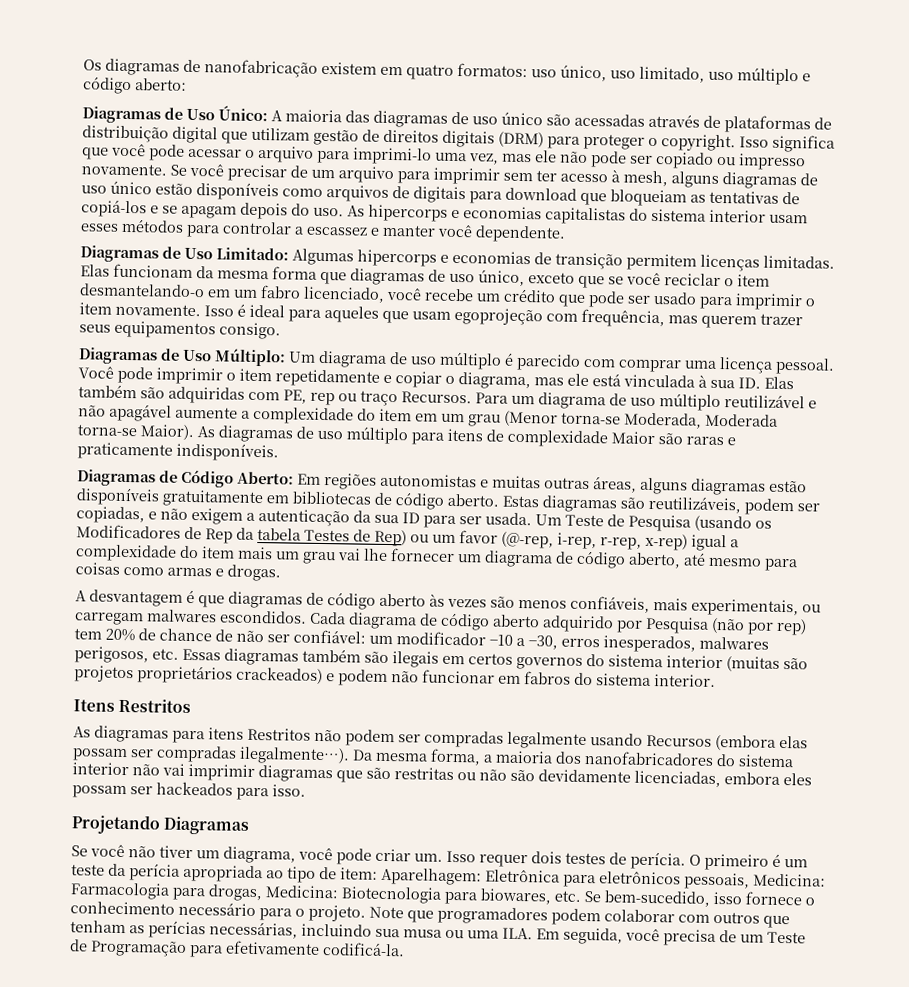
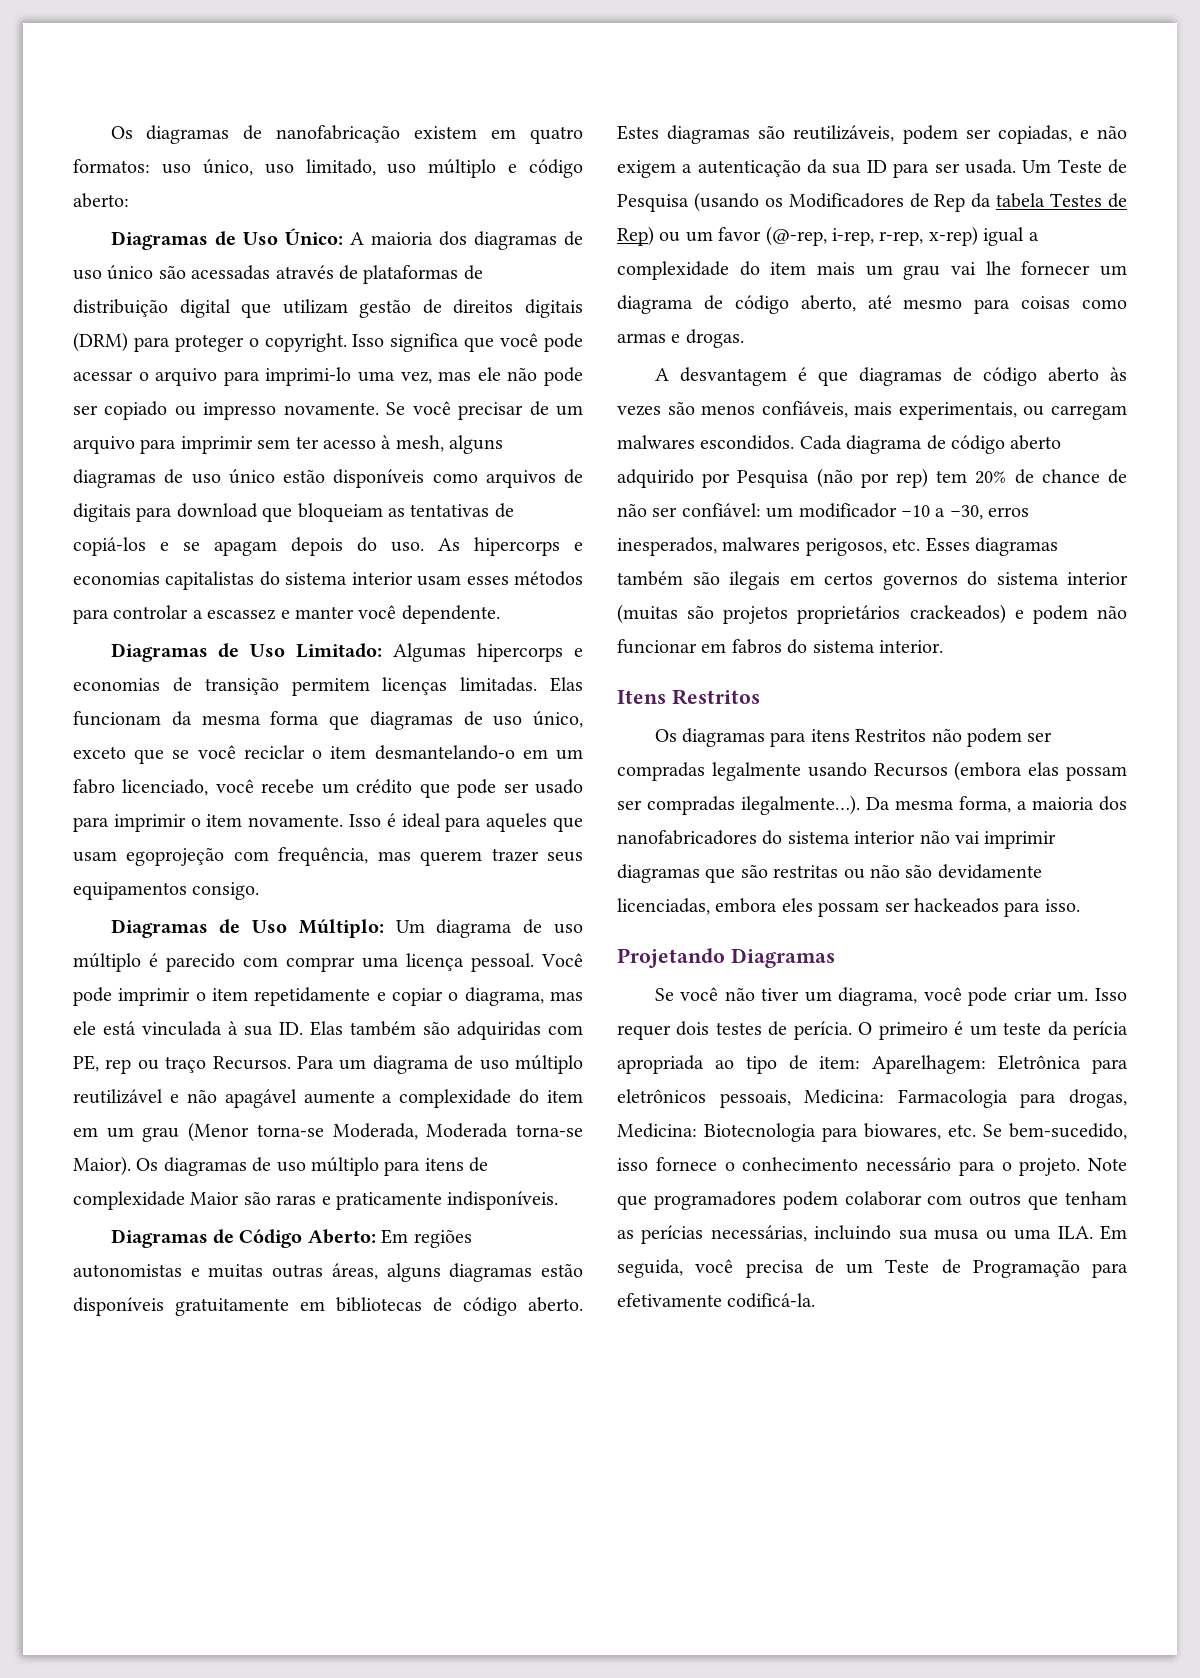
[345,110,370,123] das -> [438,231,467,246] dos
[197,426,215,438] As -> [136,1158,159,1171] Os
[502,495,539,508] Estas -> [617,125,659,140] Estes
[182,648,221,661] Essas -> [925,537,970,552] Esses
[73,726,91,738] As -> [654,729,677,742] Os

